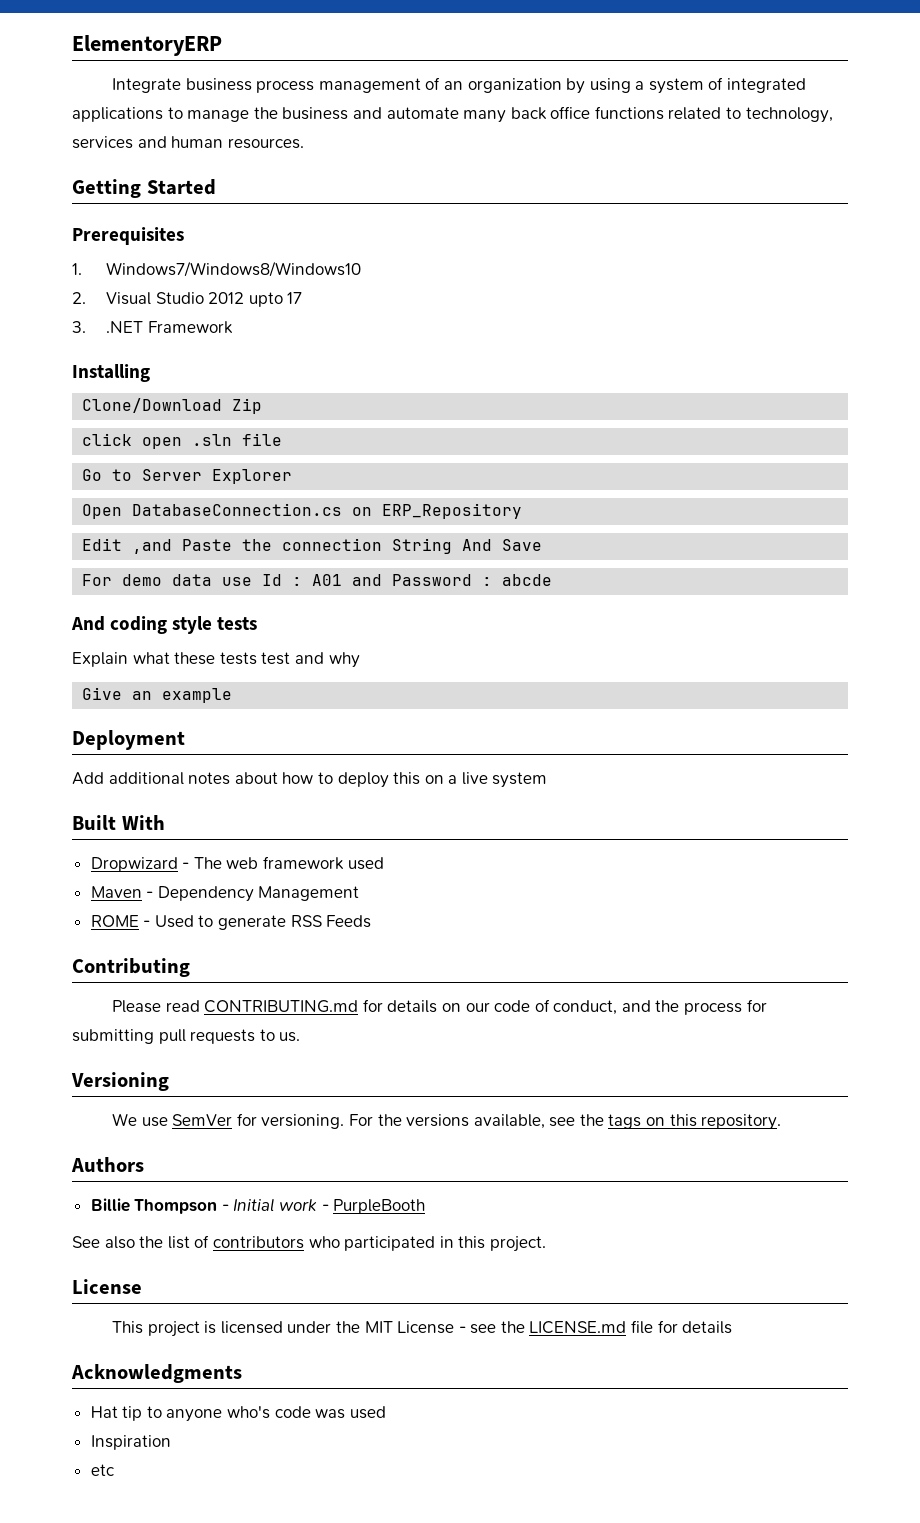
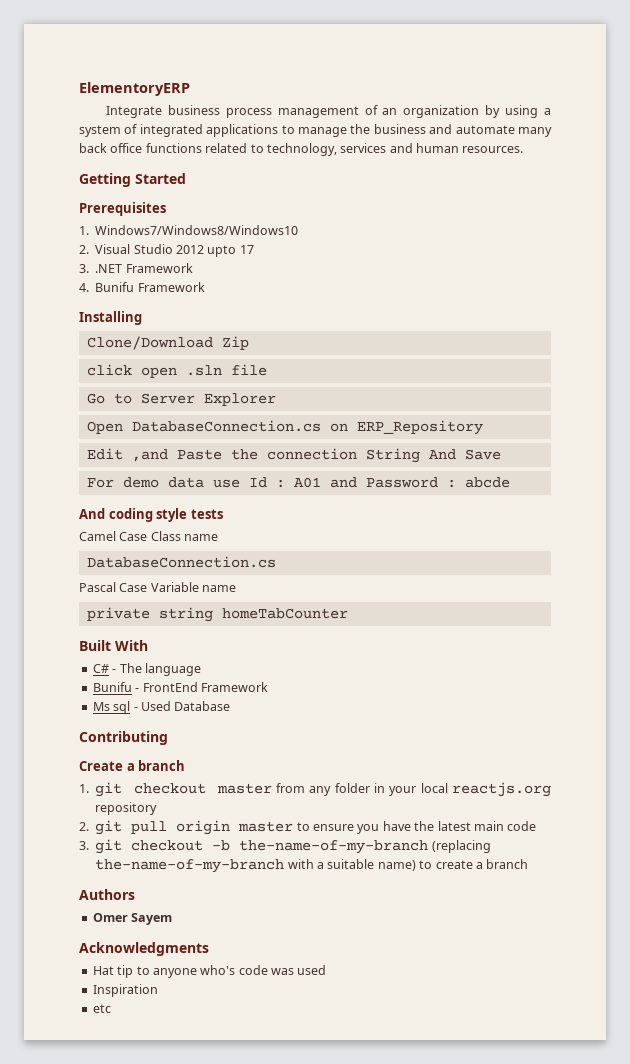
(233, 327) none -> [79,282,205,292] // 4. Bunifu Framework
[72,652,360,668] [82,687,233,703] [72,730,185,750] [72,772,548,788] Explain what these tests test and why // Give an example // Deployment // Add additional notes about how to deploy this on a live system -> [79,531,219,541] [86,556,276,568] [79,582,237,592] [86,607,348,622] Camel Case Class name // DatabaseConnection.cs // Pascal Case Variable name // private string homeTabCounter
[90,857,178,872] Dropwizard -> [92,664,109,673] C#
[226,856,384,870] [90,886,360,902] [90,915,372,930] [72,958,190,977] [111,999,767,1015] [72,1029,301,1044] [71,1072,169,1091] [111,1113,782,1130] [71,1157,144,1172] [90,1198,426,1214] [72,1235,546,1252] [72,1279,142,1294] [111,1320,733,1337] web framework used // Maven - Dependency Management // ROME - Used to generate RSS Feeds // Contributing // Please read CONTRIBUTING.md for details on our code of conduct, and the process for submitting pull requests to us. // Versioning // We use SemVer for versioning. For the versions available, see the tags on this repository. // Authors // Billie Thompson - Initial work - PurpleBooth // See also the list of contributors who participated in this project. // License // This project is licensed under the MIT License - see the LICENSE.md file for details -> [144,663,201,676] [92,682,268,692] [92,701,231,714] [79,731,168,745] [79,760,186,771] [79,782,551,797] [95,802,158,815] [79,820,537,835] [79,839,491,854] [95,859,529,873] [79,889,135,900] [92,913,173,925] language // Bunifu - FrontEnd Framework // Ms sql - Used Database // Contributing // Create a branch // 1. git checkout master from any folder in your local reactjs.org repository // 2. git pull origin master to ensure you have the latest main code // 3. git checkout -b the-name-of-my-branch (replacing the-name-of-my-branch with a suitable name) to create a branch // Authors // Omer Sayem

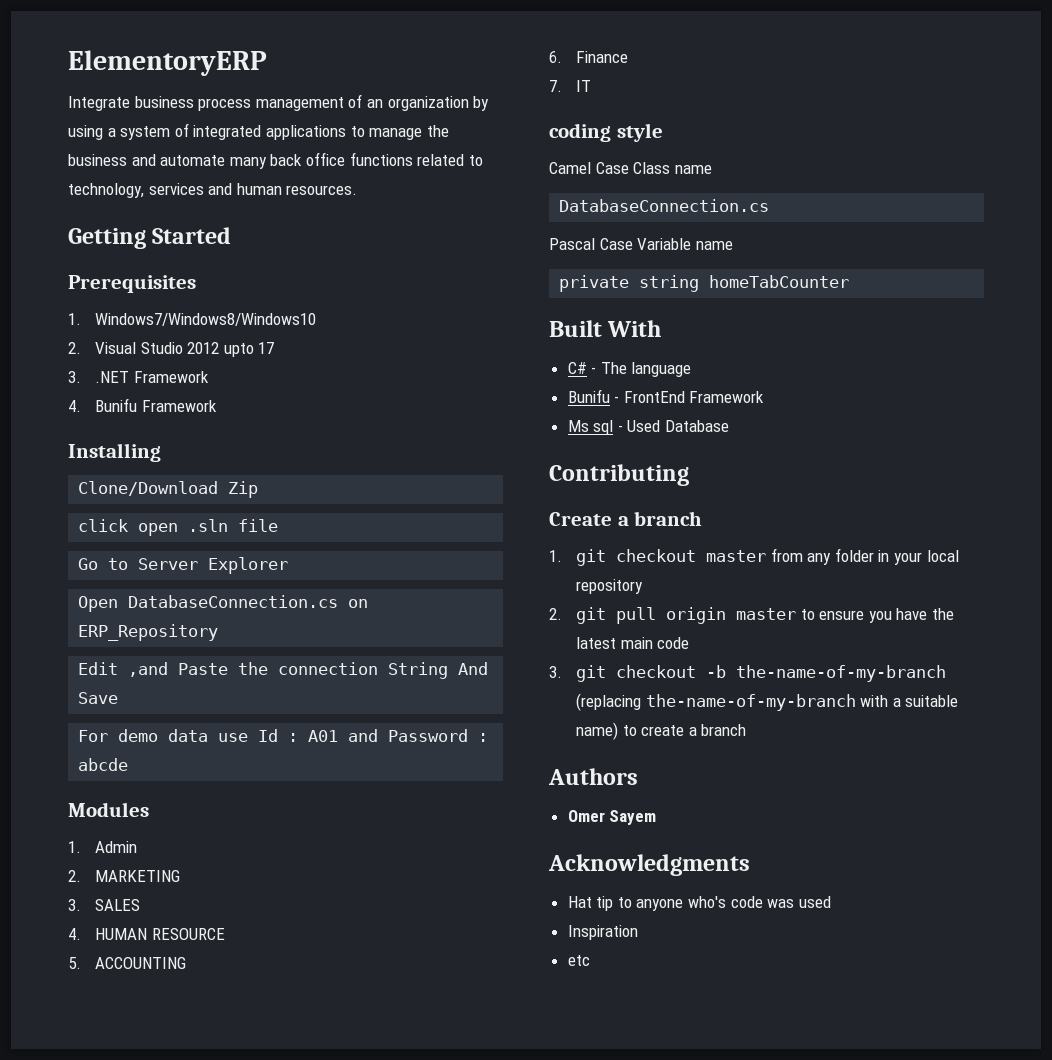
[79,508,105,519] And -> [68,802,149,817] [68,841,138,853] [68,870,181,882] [68,899,141,911] [68,928,225,940] [68,957,187,969] [549,51,629,63] [549,80,592,92] Modules // 1. Admin // 2. MARKETING // 3. SALES // 4. HUMAN RESOURCE // 5. ACCOUNTING // 6. Finance // 7. IT //
[190,509,223,519] tests -> (663, 132) none
[452,782,551,797] reactjs.org -> (959, 556) none

